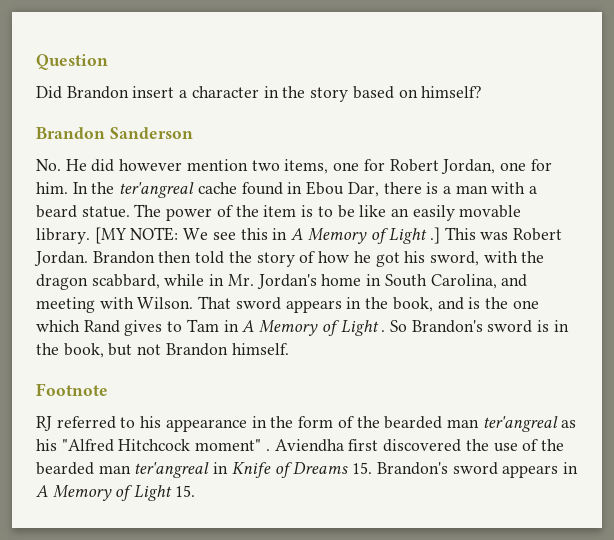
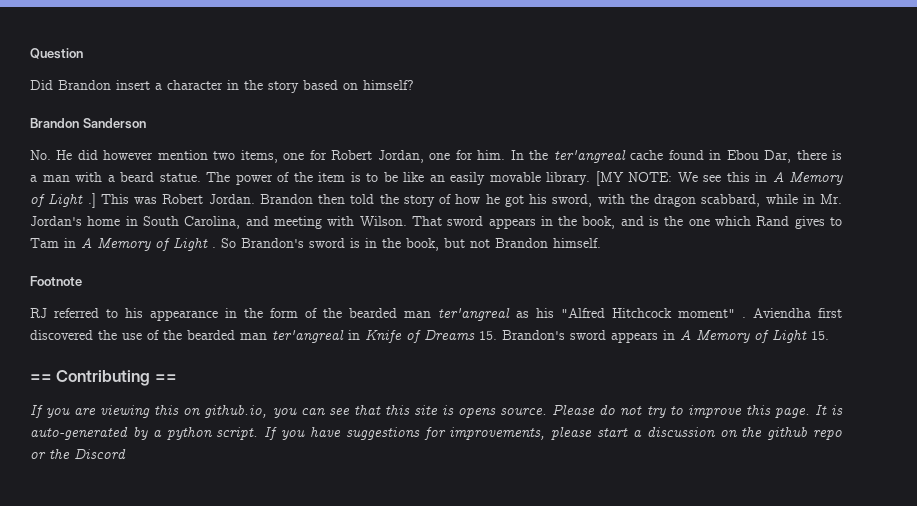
(195, 491) none -> [30,370,177,386] [30,404,844,418] [30,427,843,440] [30,448,126,459] // == Contributing == // If you are viewing this on github.io, you can see that this site is opens source. Please do not try to improve this page. It is auto-generated by a python script. If you have suggestions for improvements, please start a discussion on the github repo or the Discord

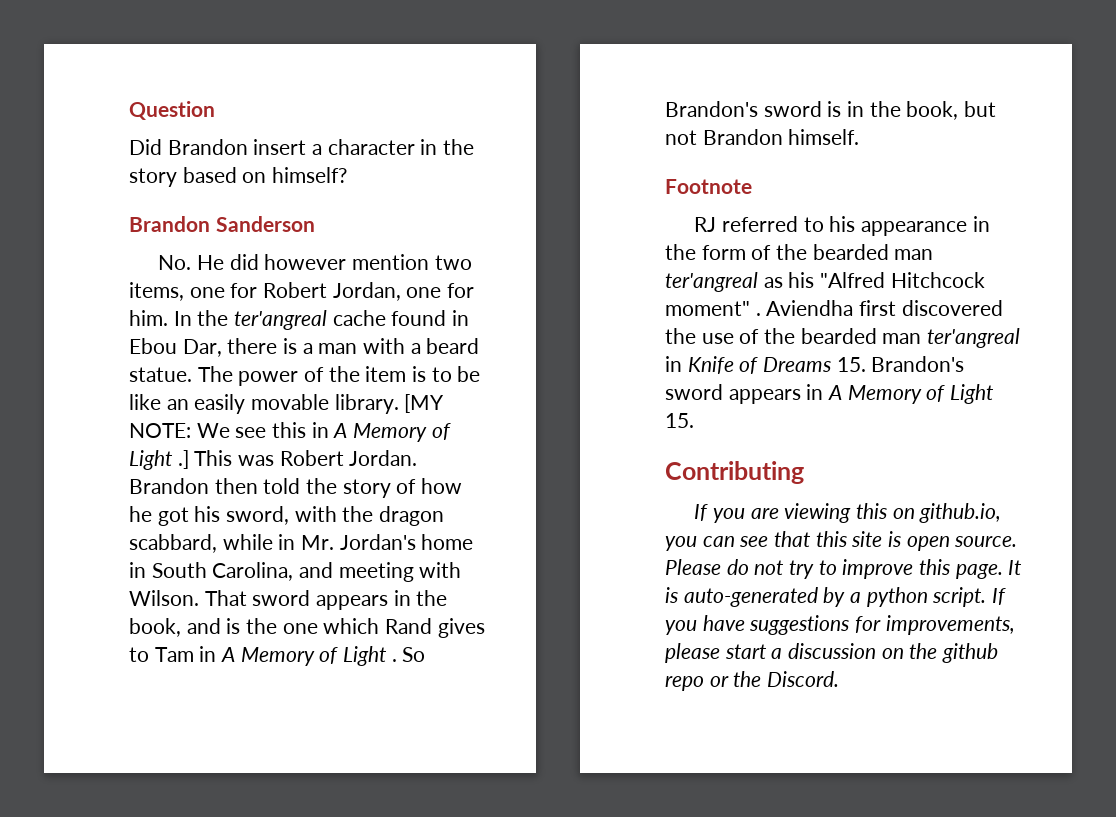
[30,374,52,382] == -> (694, 420) none
[154,374,177,382] == -> (804, 472) none
[458,408,497,418] opens -> [906,536,950,551] open
[74,448,126,459] Discord -> [767,671,840,687] Discord.

